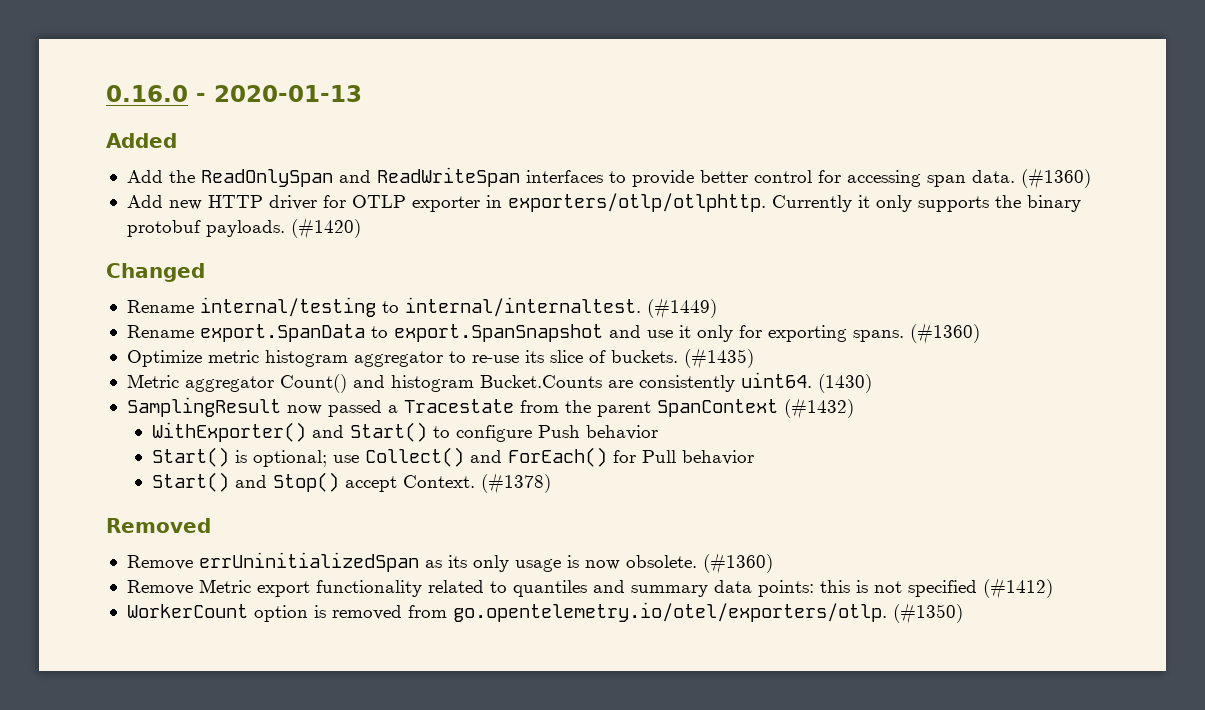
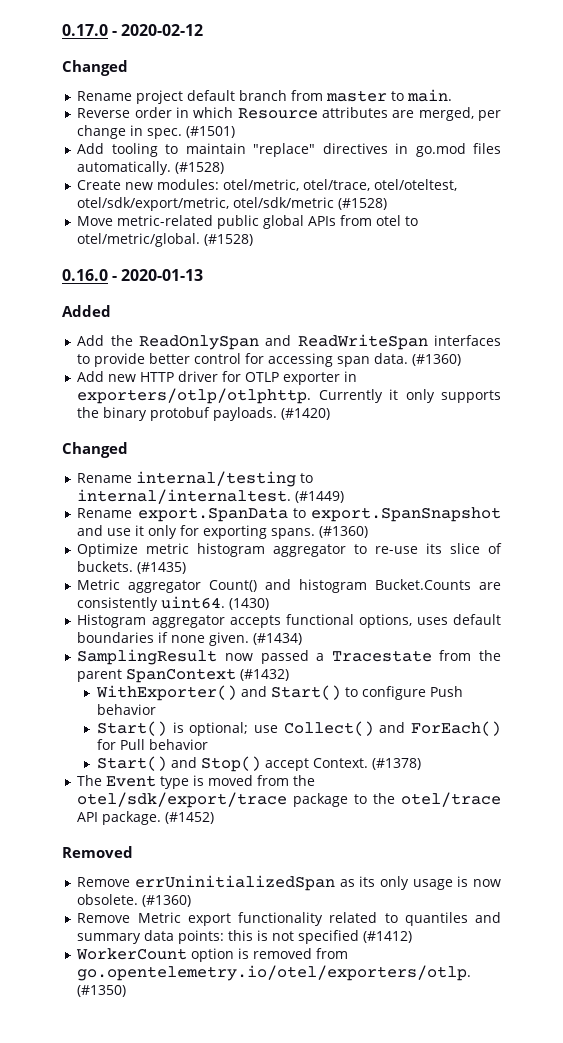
(106, 93) none -> [62,24,204,36] [62,60,128,76] [77,89,453,104] [77,107,501,121] [77,125,236,139] [77,143,501,157] [77,161,225,175] [77,179,458,191] [77,197,388,211] [77,215,419,229] [77,233,254,247] 0.17.0 - 2020-02-12 // Changed // Rename project default branch from master to main. // Reverse order in which Resource attributes are merged, per change in spec. (#1501) // Add tooling to maintain "replace" directives in go.mod files automatically. (#1528) // Create new modules: otel/metric, otel/trace, otel/oteltest, otel/sdk/export/metric, otel/sdk/metric (#1528) // Move metric-related public global APIs from otel to otel/metric/global. (#1528) //
(872, 383) none -> [77,614,502,628] [77,632,303,646] // Histogram aggregator accepts functional options, uses default boundaries if none given. (#1434)
(551, 483) none -> [77,775,316,789] [77,792,501,808] [77,811,215,825] // The Event type is moved from the otel/sdk/export/trace package to the otel/trace API package. (#1452)

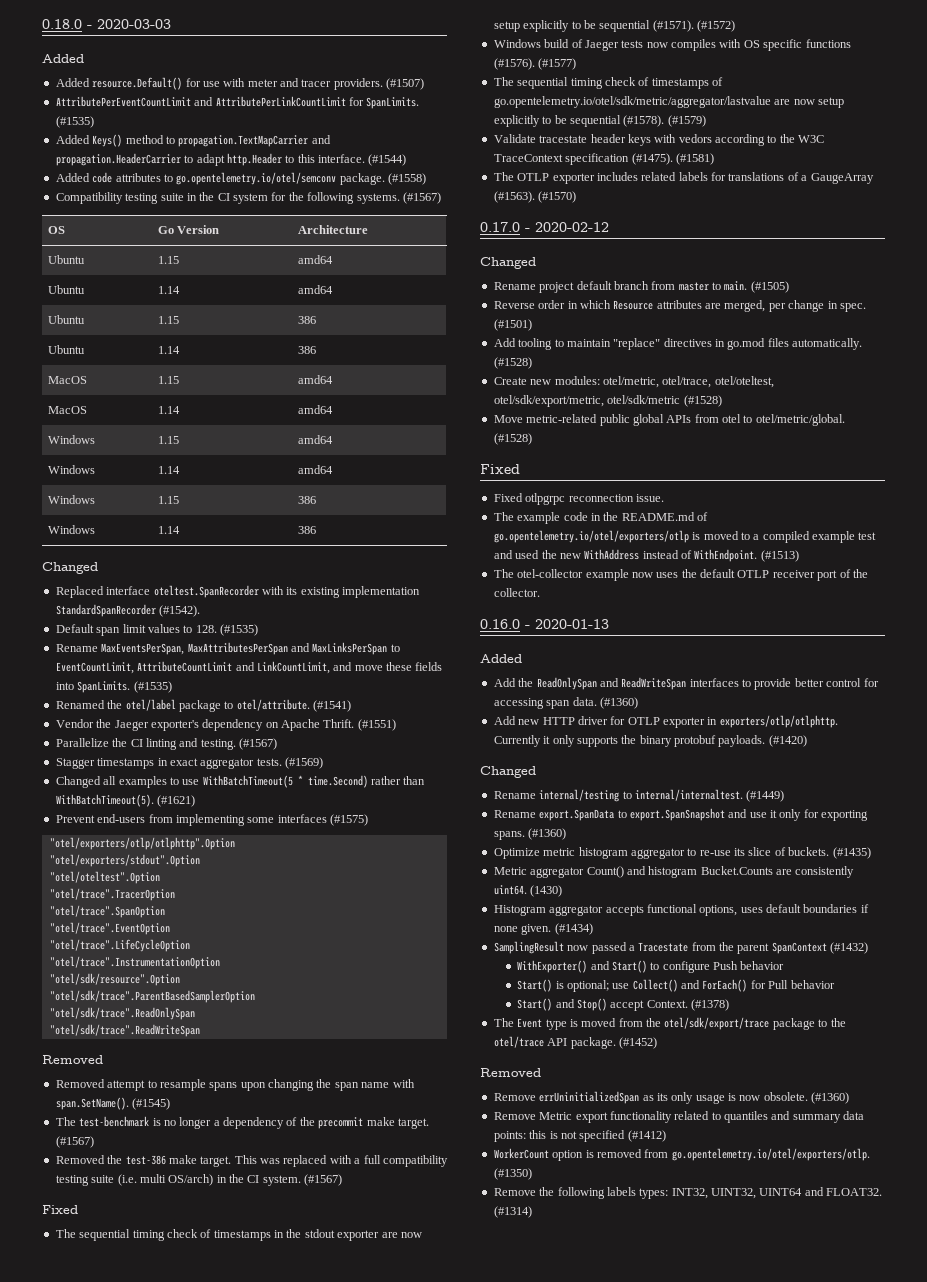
(62, 30) none -> [42,19,171,29] [42,54,84,63] [55,77,425,90] [55,96,420,109] [55,116,94,128] [55,134,331,147] [55,153,407,166] [55,172,426,185] [55,192,441,204] [47,226,65,234] [157,225,219,234] [297,225,368,234] [47,255,85,264] [157,256,179,264] [297,255,333,264] [47,285,85,294] [157,286,180,294] [297,285,333,294] [47,315,85,324] [157,316,179,324] [297,316,316,324] [47,345,85,354] [157,346,180,354] [297,346,316,354] [47,376,87,384] [157,376,179,384] [297,375,333,384] [47,406,87,414] [157,406,180,414] [297,405,333,414] [47,435,95,444] [157,436,179,444] [297,435,333,444] [47,465,95,474] [157,466,180,474] [297,465,333,474] [47,495,95,504] [157,496,179,504] [297,496,316,504] [47,525,95,534] [157,526,180,534] [297,526,316,534] [42,562,98,574] [55,585,420,598] [55,604,201,617] [55,624,258,636] [55,642,400,655] [55,661,443,674] [55,681,172,693] [55,699,351,712] [55,719,396,731] [55,738,277,750] [55,757,323,769] [55,775,426,788] [55,794,196,807] [55,814,368,826] [49,837,235,850] [49,854,200,867] [49,871,160,884] [49,888,175,901] [49,905,165,918] [49,922,170,935] [49,939,190,952] [49,956,220,969] [49,973,180,986] [49,990,255,1003] [49,1007,195,1020] [49,1024,200,1037] [42,1055,103,1064] [55,1079,415,1091] [55,1097,171,1110] [55,1116,429,1129] [55,1136,94,1148] [55,1155,448,1167] [55,1174,343,1186] [42,1205,78,1214] [55,1229,422,1241] [493,20,735,32] [493,39,851,51] [493,58,577,70] [493,77,723,89] [493,96,844,108] [493,115,706,127] [493,134,825,146] [493,153,714,165] [493,172,874,184] [493,191,577,203] 0.18.0 - 2020-03-03 // Added // Added resource.Default() for use with meter and tracer providers. (#1507) // AttributePerEventCountLimit and AttributePerLinkCountLimit for SpanLimits. (#1535) // Added Keys() method to propagation.TextMapCarrier and propagation.HeaderCarrier to adapt http.Header to this interface. (#1544) // Added code attributes to go.opentelemetry.io/otel/semconv package. (#1558) // Compatibility testing suite in the CI system for the following systems. (#1567) // OS | Go Version | Architecture // Ubuntu | 1.15 | amd64 // Ubuntu | 1.14 | amd64 // Ubuntu | 1.15 | 386 // Ubuntu | 1.14 | 386 // MacOS | 1.15 | amd64 // MacOS | 1.14 | amd64 // Windows | 1.15 | amd64 // Windows | 1.14 | amd64 // Windows | 1.15 | 386 // Windows | 1.14 | 386 // Changed // Replaced interface oteltest.SpanRecorder with its existing implementation StandardSpanRecorder (#1542). // Default span limit values to 128. (#1535) // Rename MaxEventsPerSpan, MaxAttributesPerSpan and MaxLinksPerSpan to EventCountLimit, AttributeCountLimit and LinkCountLimit, and move these fields into SpanLimits. (#1535) // Renamed the otel/label package to otel/attribute. (#1541) // Vendor the Jaeger exporter's dependency on Apache Thrift. (#1551) // Parallelize the CI linting and testing. (#1567) // Stagger timestamps in exact aggregator tests. (#1569) // Changed all examples to use WithBatchTimeout(5 * time.Second) rather than WithBatchTimeout(5). (#1621) // Prevent end-users from implementing some interfaces (#1575) // "otel/exporters/otlp/otlphttp".Option // "otel/exporters/stdout".Option // "otel/oteltest".Option // "otel/trace".TracerOption // "otel/trace".SpanOption // "otel/trace".EventOption // "otel/trace".LifeCycleOption // "otel/trace".InstrumentationOption // "otel/sdk/resource".Option // "otel/sdk/trace".ParentBasedSamplerOption // "otel/sdk/trace".ReadOnlySpan // "otel/sdk/trace".ReadWriteSpan // Removed // Removed attempt to resample spans upon changing the span name with span.SetName(). (#1545) // The test-benchmark is no longer a dependency of the precommit make target. (#1567) // Removed the test-386 make target. This was replaced with a full compatibility testing suite (i.e. multi OS/arch) in the CI system. (#1567) // Fixed // The sequential timing check of timestamps in the stdout exporter are now setup explicitly to be sequential (#1571). (#1572) // Windows build of Jaeger tests now compiles with OS specific functions (#1576). (#1577) // The sequential timing check of timestamps of go.opentelemetry.io/otel/sdk/metric/aggregator/lastvalue are now setup explicitly to be sequential (#1578). (#1579) // Validate tracestate header keys with vedors according to the W3C TraceContext specification (#1475). (#1581) // The OTLP exporter includes related labels for translations of a GaugeArray (#1563). (#1570) //
(453, 95) none -> [750,281,789,293] (#1505)
(254, 240) none -> [480,464,520,474] [493,493,664,505] [493,512,708,524] [493,530,877,543] [493,549,799,562] [493,569,868,581] [493,588,540,597] // Fixed // Fixed otlpgrpc reconnection issue. // The example code in the README.md of go.opentelemetry.io/otel/exporters/otlp is moved to a compiled example test and used the new WithAddress instead of WithEndpoint. (#1513) // The otel-collector example now uses the default OTLP receiver port of the collector.
(127, 991) none -> [493,1187,883,1199] [493,1206,532,1218] // Remove the following labels types: INT32, UINT32, UINT64 and FLOAT32. (#1314)

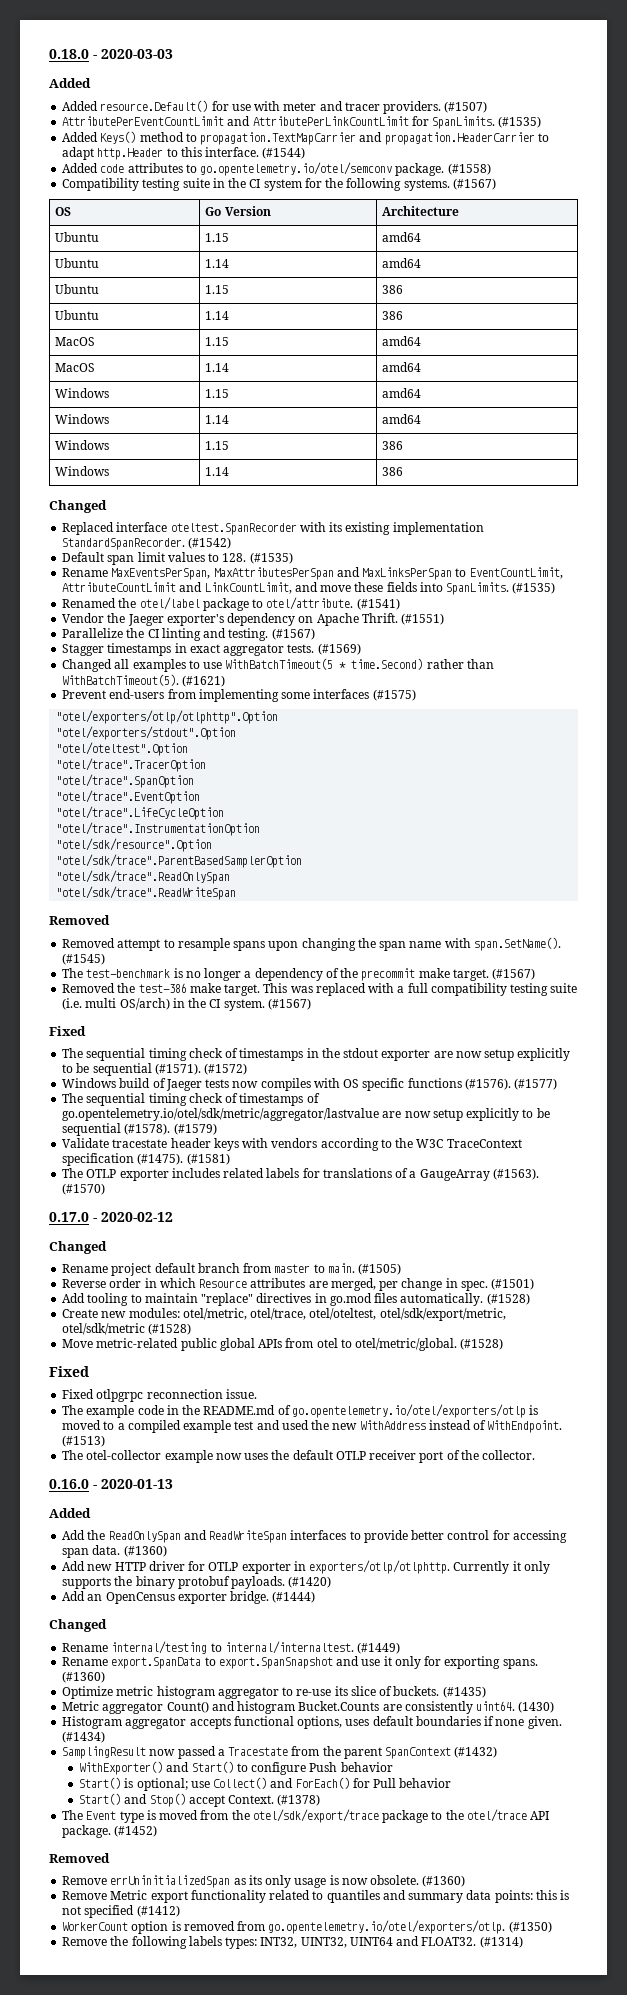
[55,604,201,617] StandardSpanRecorder (#1542). -> [62,537,232,550] StandardSpanRecorder. (#1542)
[678,134,712,143] vedors -> [271,1138,318,1148] vendors
(807, 741) none -> [62,1591,316,1604] // Add an OpenCensus exporter bridge. (#1444)

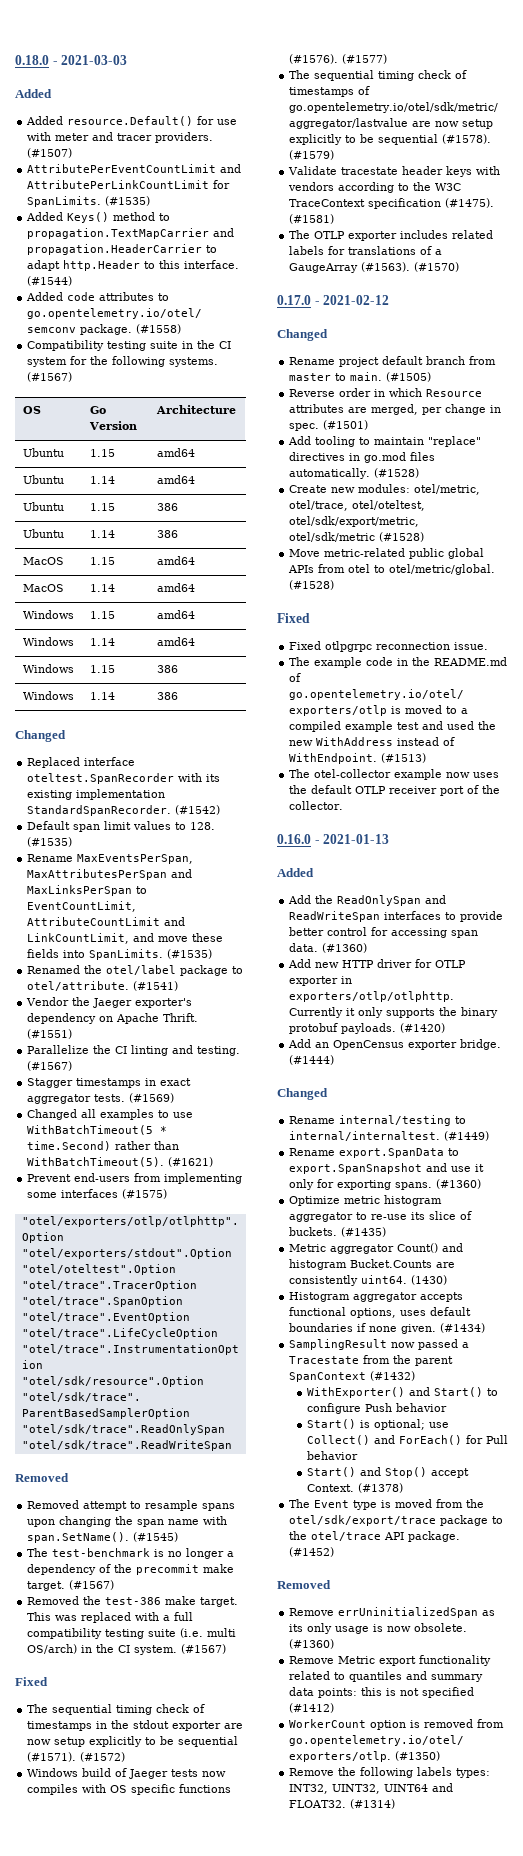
[101,49,173,59] 2020-03-03 -> [61,55,128,65] 2021-03-03
[101,1212,173,1222] 2020-02-12 -> [323,295,390,305] 2021-02-12
[101,1479,173,1489] 2020-01-13 -> [323,834,390,844] 2021-01-13

